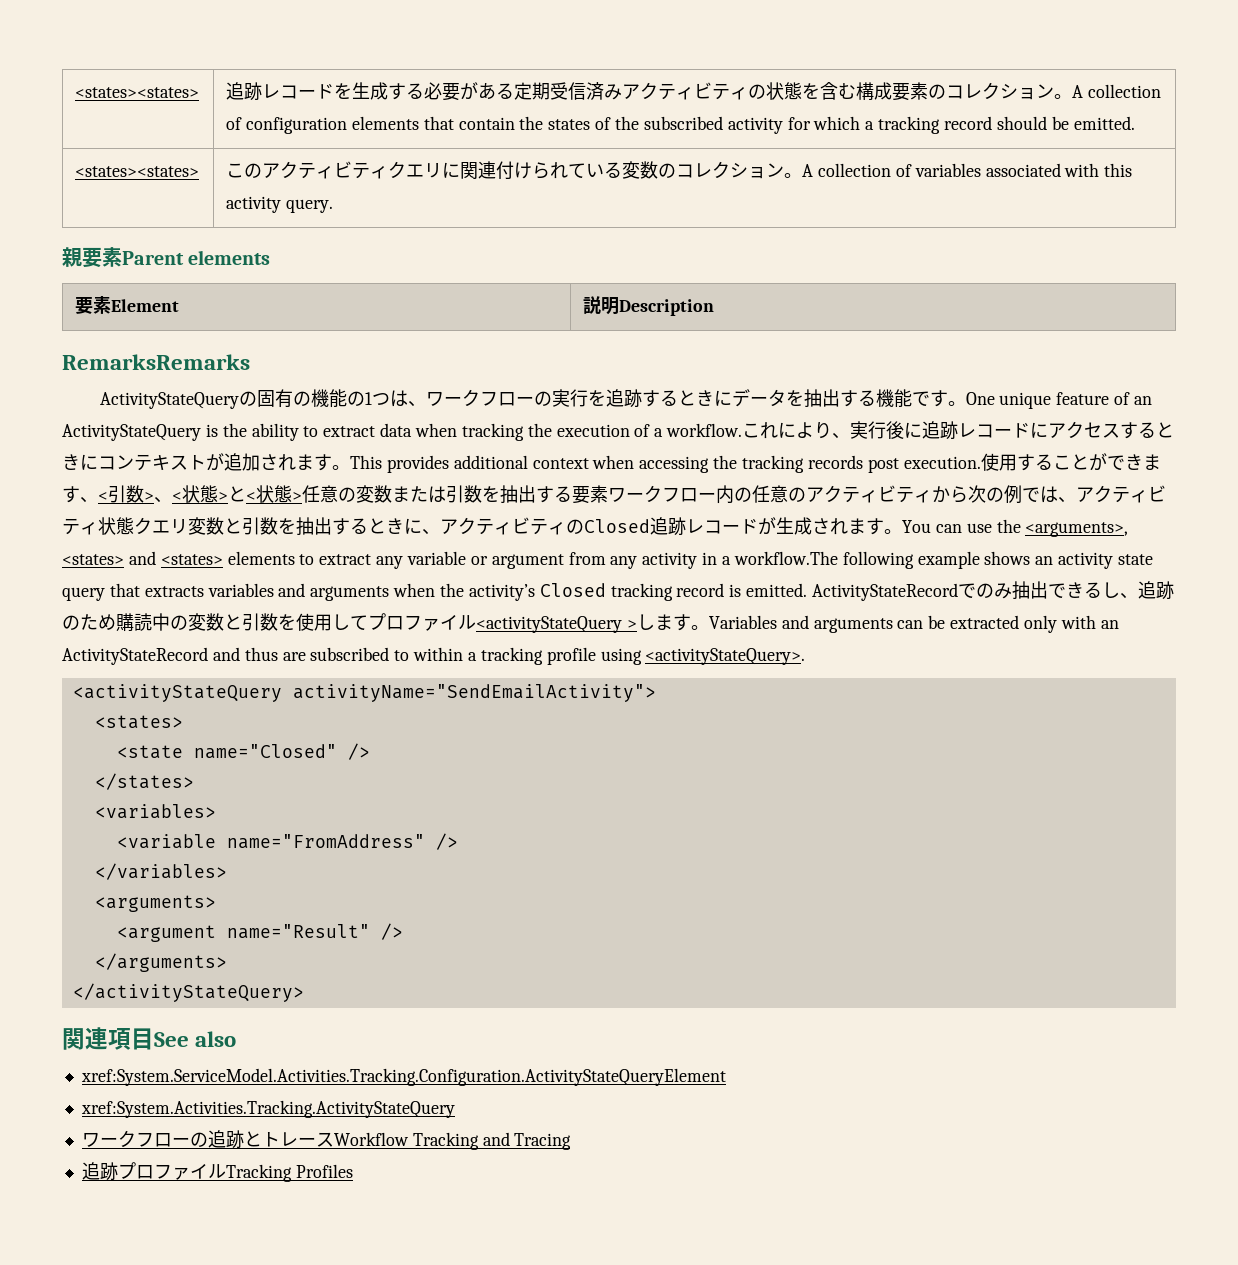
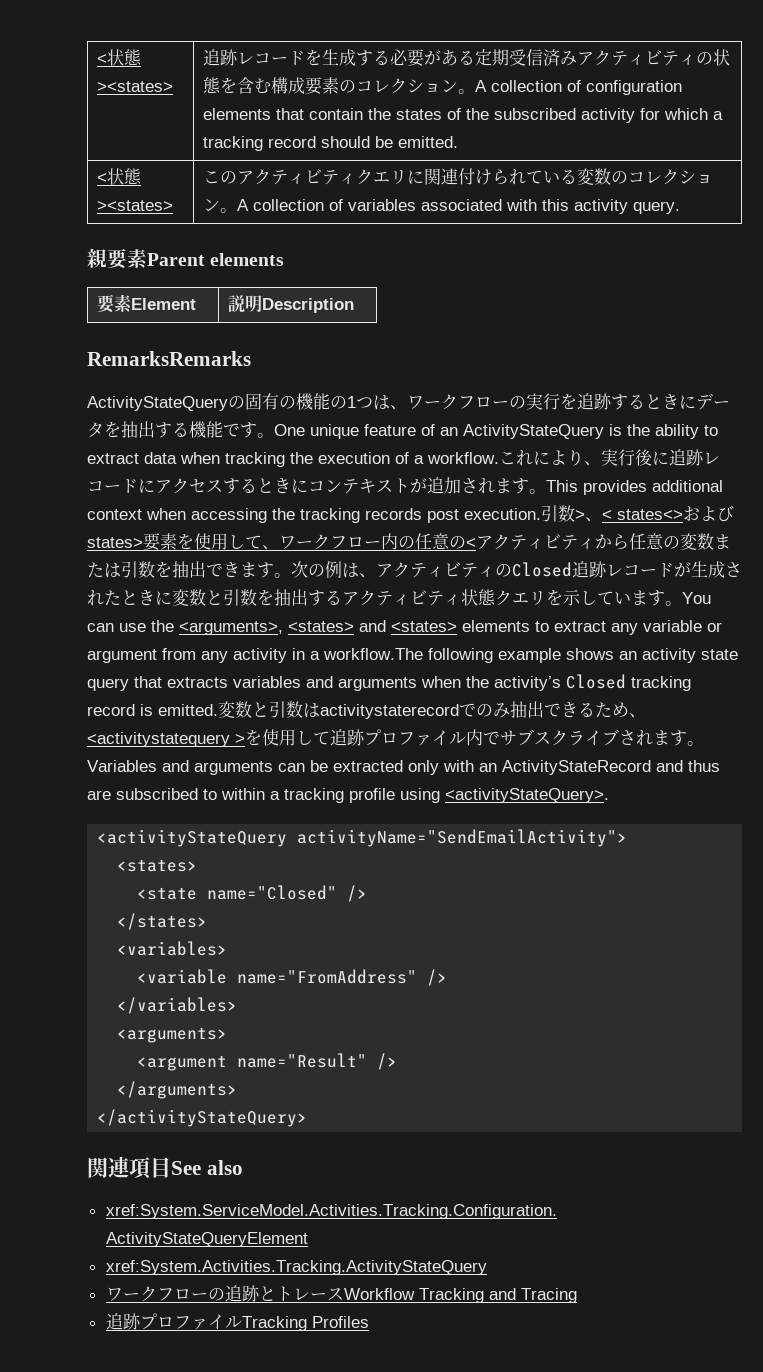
[75,87,200,98] <states><states> -> [96,49,142,66] [96,81,173,92] <状態><states>
[75,166,200,177] <states><states> -> [96,168,142,185] [96,200,173,211] <状態><states>
[980,453,1161,471] [62,485,302,503] 使用することができます、<引数>、<状態>と<状態> -> [541,505,734,522] [87,533,629,551] 引数>、< states<>およびstates>要素を使用して、ワークフロー内の任意の<アクティビティから
[536,485,1040,504] する要素ワークフロー内の任意のアクティビティから次の例で -> [206,561,342,578] できます。次の例
[98,517,566,535] 状態クエリ変数と引数を抽出するときに、アクティビティ -> (495, 571) none
(848, 526) none -> [104,589,631,606] たときに変数と引数を抽出するアクティビティ状態クエリを示してい
[812,581,1175,601] [62,613,655,633] ActivityStateRecordでのみ抽出できるし、追跡のため購読中の変数と引数を使用してプロファイル<activityStateQuery >し -> [218,701,646,719] [87,729,653,747] 変数と引数はactivitystaterecordでのみ抽出できるため、<activitystatequery >を使用して追跡プロファイル内でサブスクライブされ

